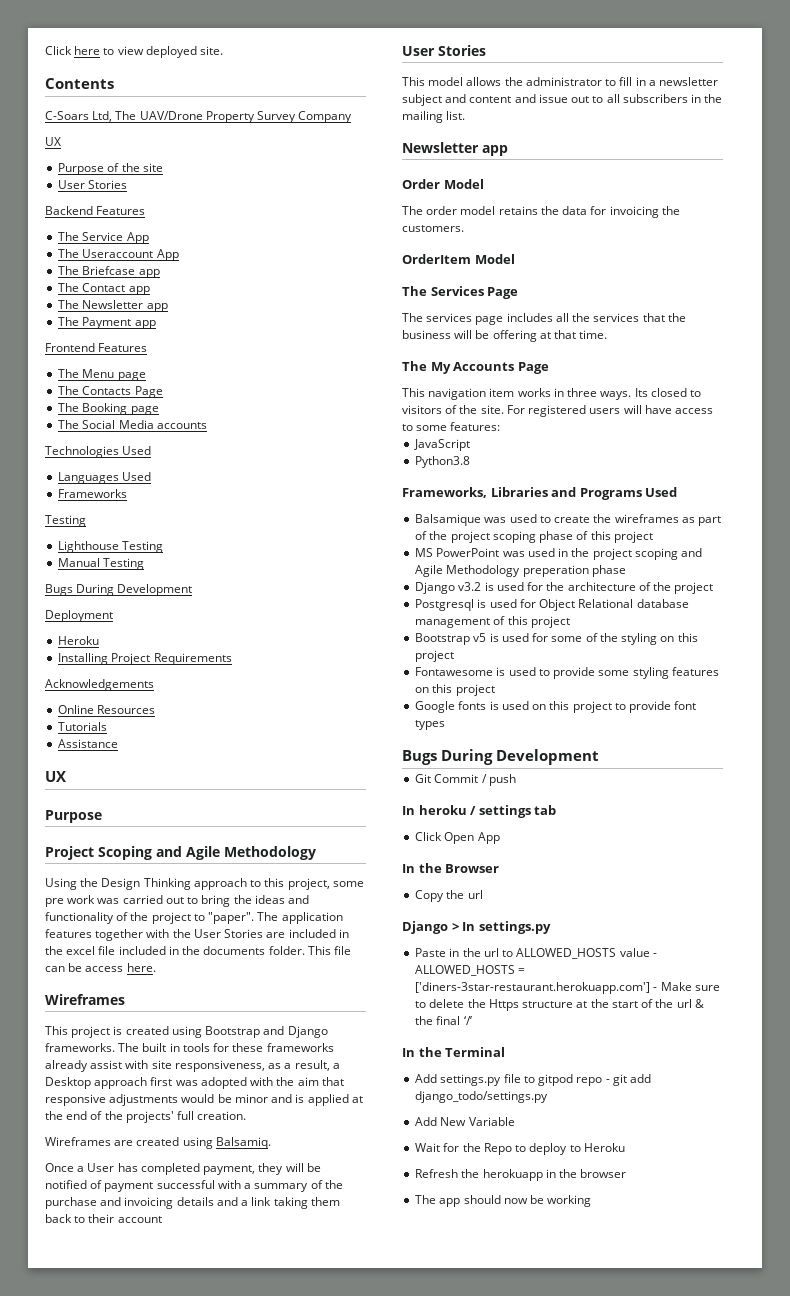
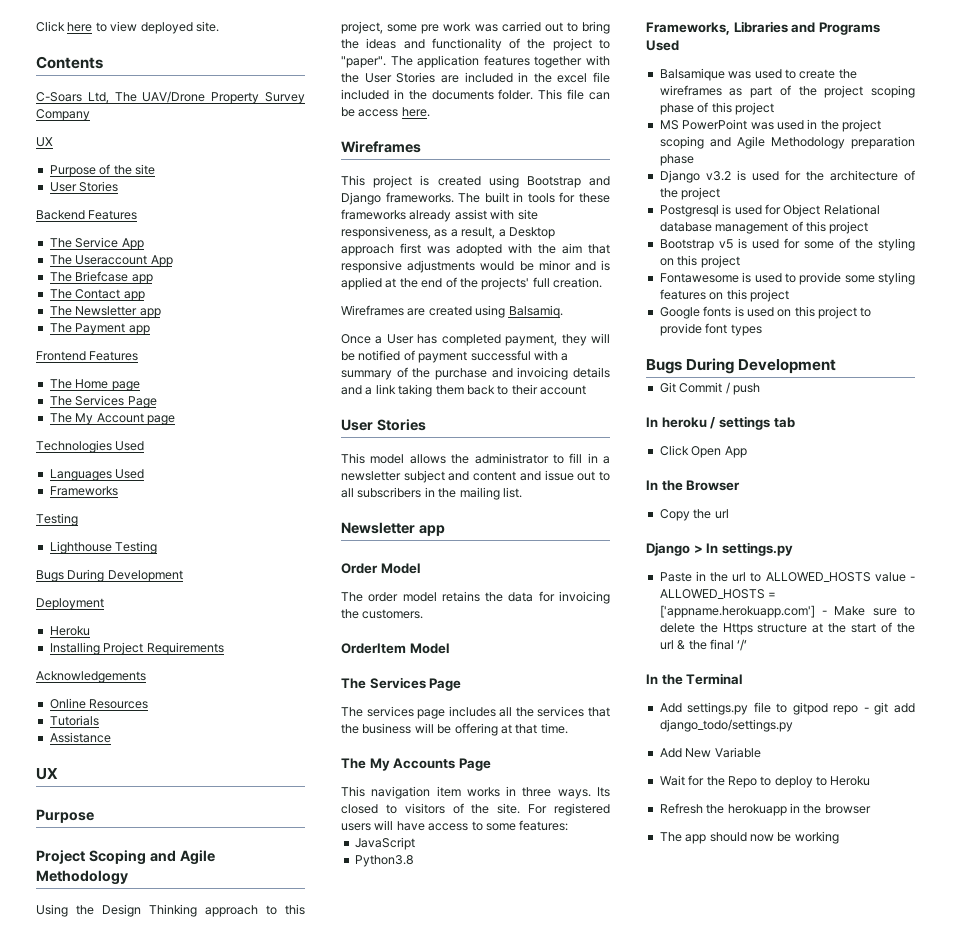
[82,369,146,381] [58,386,163,398] [58,403,159,415] [58,420,207,429] Menu page // The Contacts Page // The Booking page // The Social Media accounts -> [75,379,140,391] [49,395,157,408] [49,413,175,425] Home page // The Services Page // The My Account page
[58,558,145,570] // Manual Testing -> (158, 547) none
[522,565,589,577] preperation -> [851,136,915,149] preparation
[415,982,651,994] ['diners-3star-restaurant.herokuapp.com'] -> [659,605,815,618] ['appname.herokuapp.com']

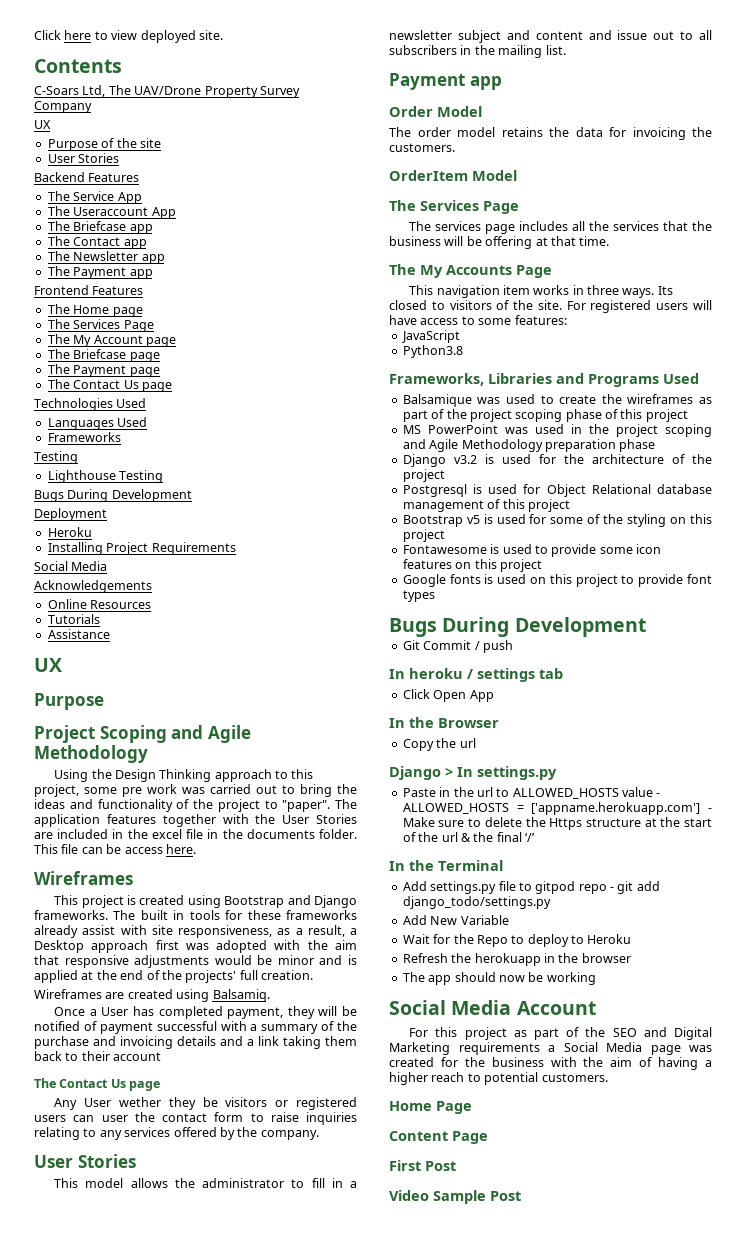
(175, 420) none -> [47,349,160,362] [47,364,160,377] [47,379,172,392] // The Briefcase page // The Payment page // The Contact Us page
(224, 648) none -> [34,561,108,571] // Social Media
[341,89,389,100] included -> (204, 834) none
(586, 390) none -> [34,1078,161,1091] [54,1097,357,1110] [34,1112,357,1125] [34,1127,319,1140] // The Contact Us page // Any User wether they be visitors or registered users can user the contact form to raise inquiries relating to any services offered by the company.
[341,522,415,534] Newsletter -> [389,73,465,90] Payment
[878,272,915,285] styling -> [636,544,661,554] icon
(839, 837) none -> [389,1000,596,1015] [409,1027,712,1040] [389,1042,712,1055] [389,1057,712,1070] [389,1072,608,1085] [389,1101,472,1114] [389,1131,488,1144] [389,1160,456,1171] [389,1190,521,1204] // Social Media Account // For this project as part of the SEO and Digital Marketing requirements a Social Media page was created for the business with the aim of having a higher reach to potential customers. // Home Page // Content Page // First Post // Video Sample Post

